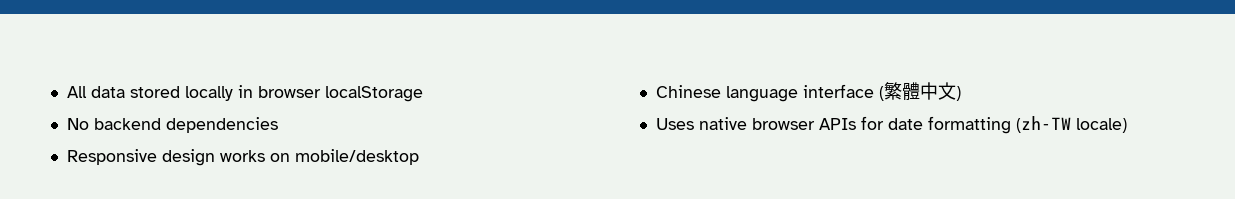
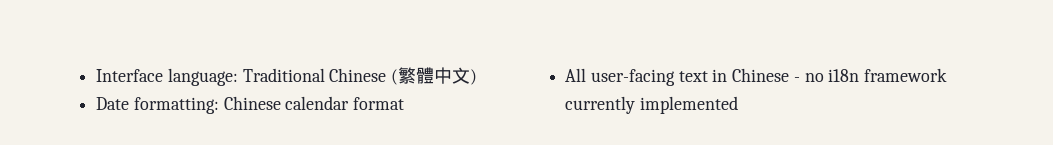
[66,85,423,102] [66,117,278,133] [66,149,419,166] [655,82,961,102] [655,116,1127,134] All data stored locally in browser localStorage // No backend dependencies // Responsive design works on mobile/desktop // Chinese language interface (繁體中文) // Uses native browser APIs for date formatting (zh-TW locale) -> [96,67,478,86] [96,96,405,114] [565,68,948,86] [565,96,738,114] Interface language: Traditional Chinese (繁體中文) // Date formatting: Chinese calendar format // All user-facing text in Chinese - no i18n framework currently implemented

